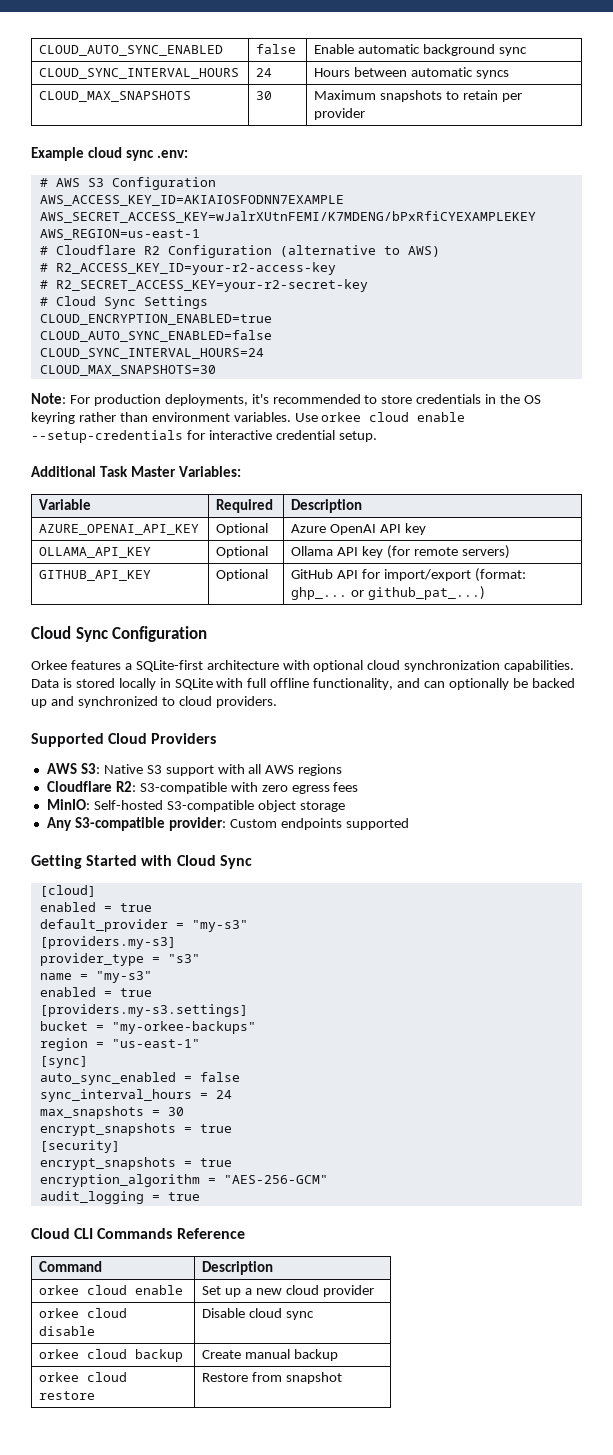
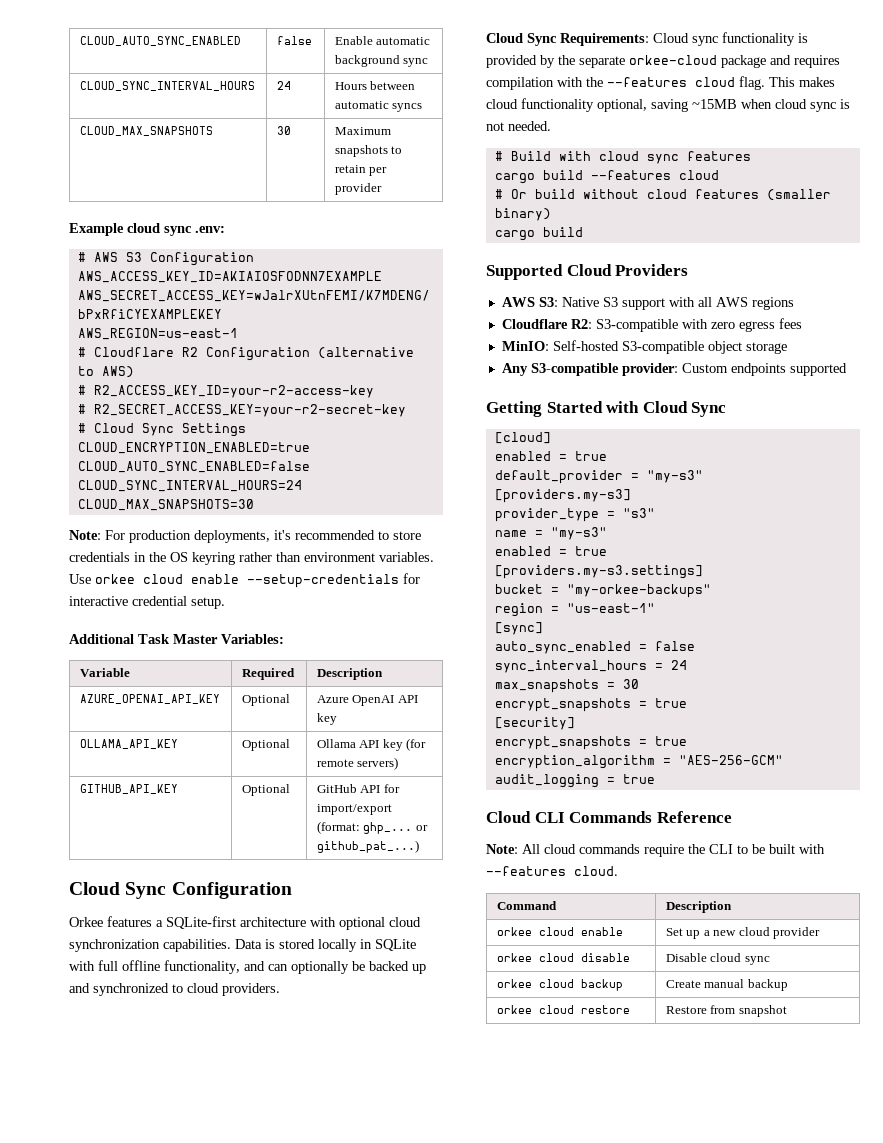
(277, 702) none -> [486,32,808,46] [486,55,840,68] [486,76,835,90] [486,98,850,112] [486,121,551,131] [494,151,751,164] [494,170,719,184] [494,189,831,201] [494,208,551,221] [494,227,583,241] // Cloud Sync Requirements: Cloud sync functionality is provided by the separate orkee-cloud package and requires compilation with the --features cloud flag. This makes cloud functionality optional, saving ~15MB when cloud sync is not needed. // # Build with cloud sync features // cargo build --features cloud // # Or build without cloud features (smaller binary) // cargo build
(245, 1233) none -> [486,844,825,857] [486,866,618,876] // Note: All cloud commands require the CLI to be built with --features cloud.

